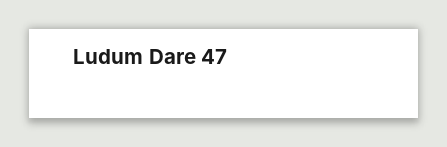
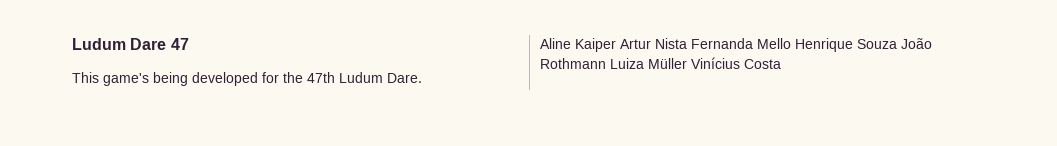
(228, 56) none -> [72,72,422,86] [540,38,932,52] [540,57,781,69] // This game's being developed for the 47th Ludum Dare. // Aline Kaiper Artur Nista Fernanda Mello Henrique Souza João Rothmann Luiza Müller Vinícius Costa

